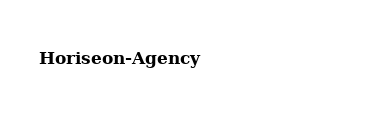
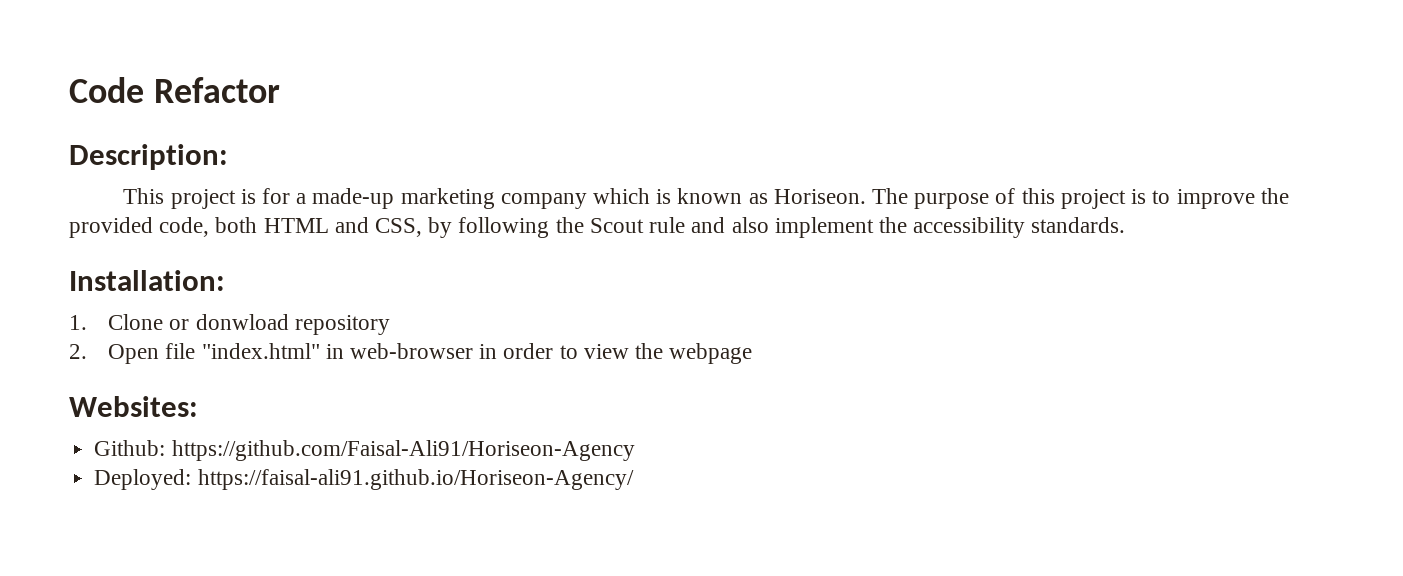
[39,52,201,68] Horiseon-Agency -> [69,77,280,103] [69,144,228,170] [123,188,1289,209] [69,217,1126,238] [69,270,225,291] [69,314,390,335] [69,343,753,364] [69,396,198,417] [94,440,635,461] [94,469,634,490] Code Refactor // Description: // This project is for a made-up marketing company which is known as Horiseon. The purpose of this project is to improve the provided code, both HTML and CSS, by following the Scout rule and also implement the accessibility standards. // Installation: // 1. Clone or donwload repository // 2. Open file "index.html" in web-browser in order to view the webpage // Websites: // Github: https://github.com/Faisal-Ali91/Horiseon-Agency // Deployed: https://faisal-ali91.github.io/Horiseon-Agency/

